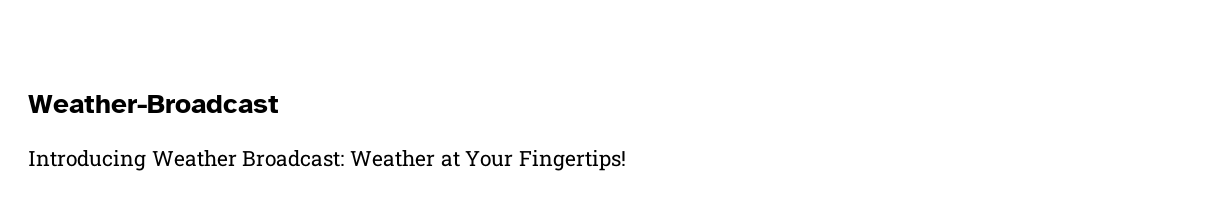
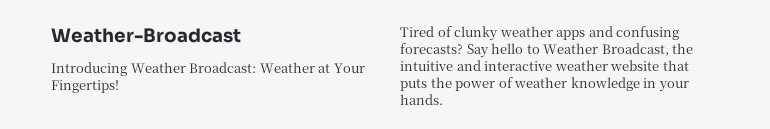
(627, 160) none -> [400,26,680,41] [400,43,694,58] [400,60,689,71] [400,77,689,92] [400,94,443,105] // Tired of clunky weather apps and confusing forecasts? Say hello to Weather Broadcast, the intuitive and interactive weather website that puts the power of weather knowledge in your hands.

